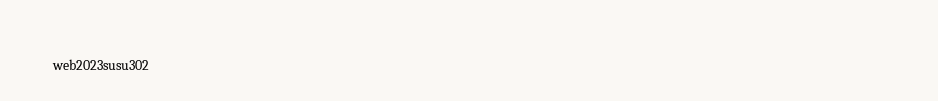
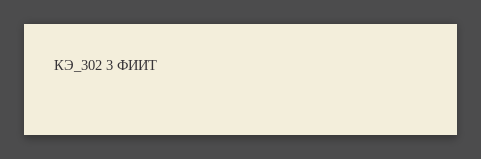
[52,59,149,70] web2023susu302 -> [54,60,157,72] КЭ_302 3 ФИИТ

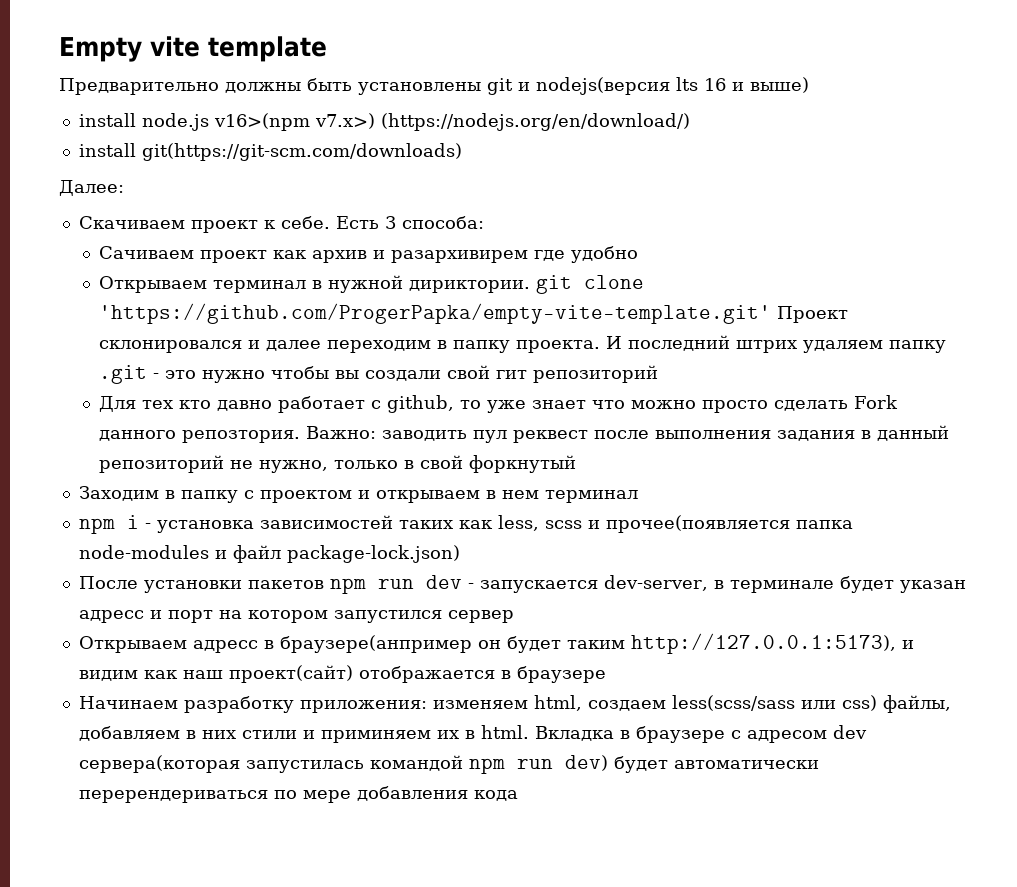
[54,60,157,72] КЭ_302 3 ФИИТ -> [59,36,327,62] [59,77,809,95] [78,113,690,131] [78,143,462,161] [59,180,124,196] [78,216,484,233] [98,246,638,263] [98,275,644,294] [98,303,848,324] [98,335,946,353] [98,365,658,384] [98,395,898,413] [98,425,949,443] [98,455,576,473] [78,486,638,503] [78,515,853,534] [78,545,460,563] [78,575,966,594] [78,610,514,623] [78,633,914,654] [78,665,606,683] [78,695,951,713] [78,725,867,743] [78,755,819,774] [78,786,518,803] Empty vite template // Предварительно должны быть установлены git и nodejs(версия lts 16 и выше) // install node.js v16>(npm v7.x>) (https://nodejs.org/en/download/) // install git(https://git-scm.com/downloads) // Далее: // Скачиваем проект к себе. Есть 3 способа: // Сачиваем проект как архив и разархивирем где удобно // Открываем терминал в нужной дириктории. git clone 'https://github.com/ProgerPapka/empty-vite-template.git' Проект склонировался и далее переходим в папку проекта. И последний штрих удаляем папку .git - это нужно чтобы вы создали свой гит репозиторий // Для тех кто давно работает с github, то уже знает что можно просто сделать Fork данного репозтория. Важно: заводить пул реквест после выполнения задания в данный репозиторий не нужно, только в свой форкнутый // Заходим в папку с проектом и открываем в нем терминал // npm i - установка зависимостей таких как less, scss и прочее(появляется папка node-modules и файл package-lock.json) // После установки пакетов npm run dev - запускается dev-server, в терминале будет указан адресс и порт на котором запустился сервер // Открываем адресс в браузере(анпример он будет таким http://127.0.0.1:5173), и видим как наш проект(сайт) отображается в браузере // Начинаем разработку приложения: изменяем html, создаем less(scss/sass или css) файлы, добавляем в них стили и приминяем их в html. Вкладка в браузере с адресом dev сервера(которая запустилась командой npm run dev) будет автоматически перерендериваться по мере добавления кода

